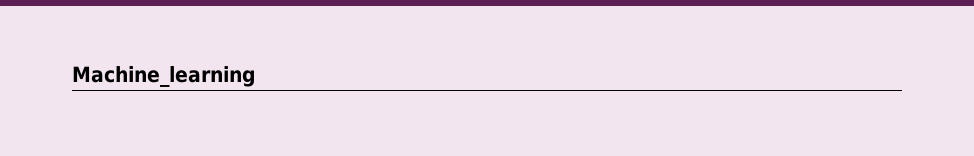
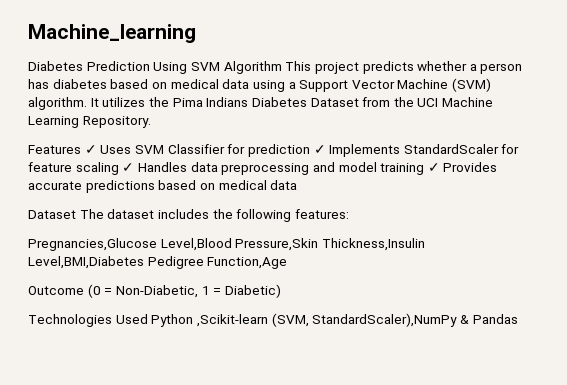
(256, 76) none -> [28,61,523,74] [28,78,492,92] [28,97,494,110] [28,116,151,128] [28,144,520,157] [28,162,498,175] [28,180,298,193] [28,209,349,222] [28,238,425,251] [28,256,288,269] [28,284,281,298] [28,313,518,327] // Diabetes Prediction Using SVM Algorithm This project predicts whether a person has diabetes based on medical data using a Support Vector Machine (SVM) algorithm. It utilizes the Pima Indians Diabetes Dataset from the UCI Machine Learning Repository. // Features ✓ Uses SVM Classifier for prediction ✓ Implements StandardScaler for feature scaling ✓ Handles data preprocessing and model training ✓ Provides accurate predictions based on medical data // Dataset The dataset includes the following features: // Pregnancies,Glucose Level,Blood Pressure,Skin Thickness,Insulin Level,BMI,Diabetes Pedigree Function,Age // Outcome (0 = Non-Diabetic, 1 = Diabetic) // Technologies Used Python ,Scikit-learn (SVM, StandardScaler),NumPy & Pandas

